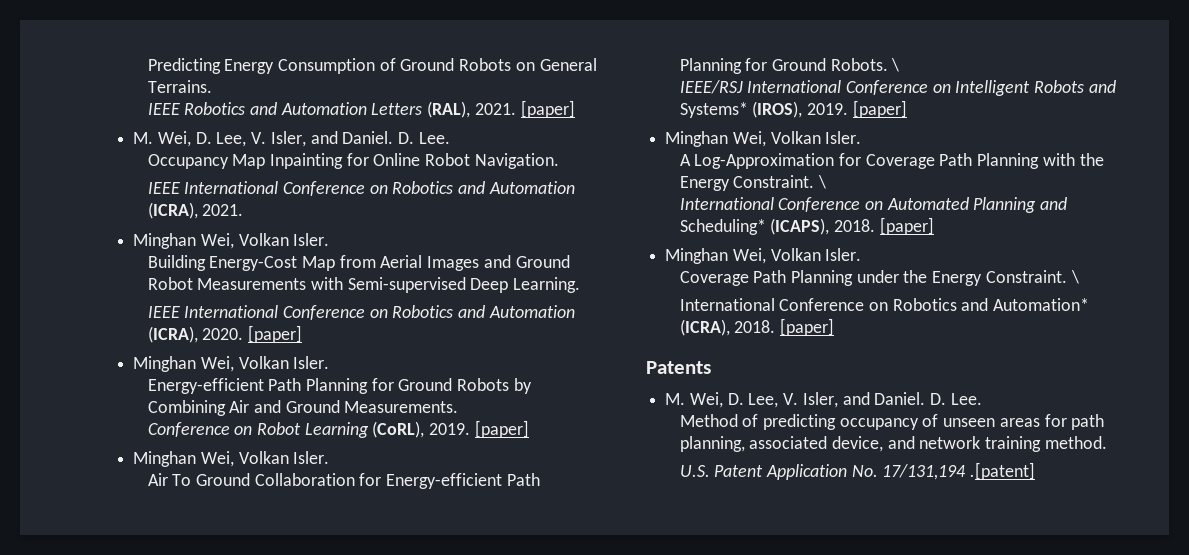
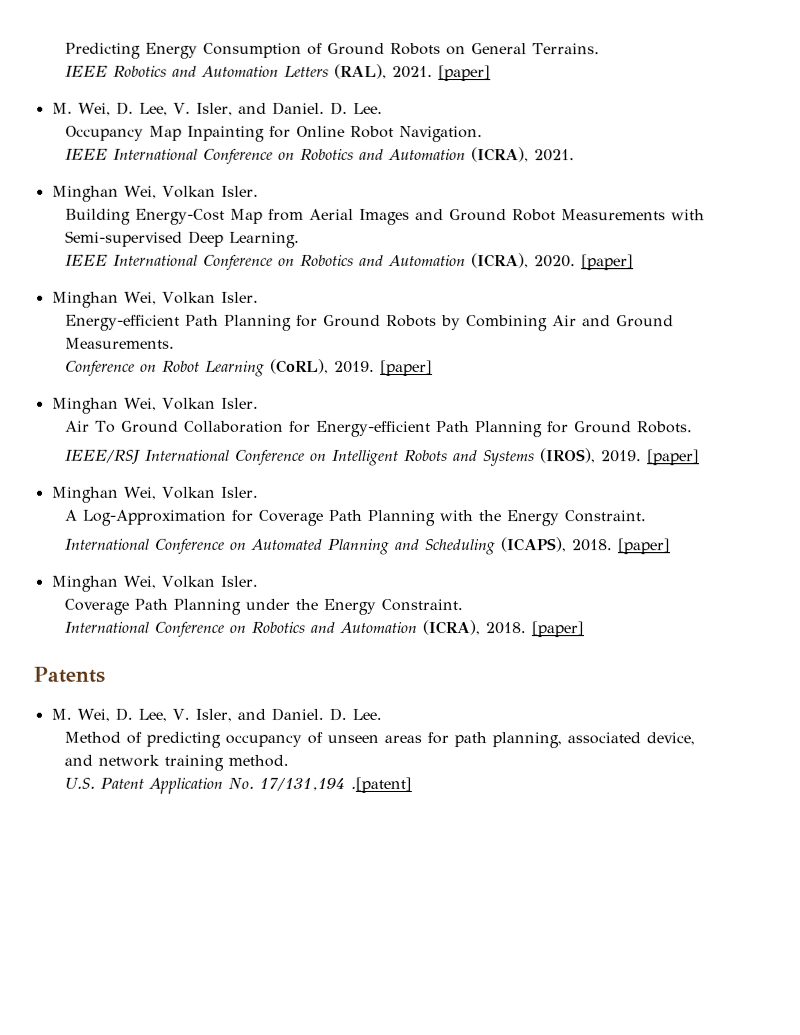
[891,58,900,72] \ -> (693, 427) none
[679,102,748,118] Systems* -> [482,450,535,467] Systems
[817,175,826,189] \ -> (647, 516) none
[679,219,766,235] Scheduling* -> [423,539,495,556] Scheduling
[1070,270,1079,284] [679,298,1090,311] \ // International Conference on Robotics and Automation* -> [63,621,417,637] // International Conference on Robotics and Automation

